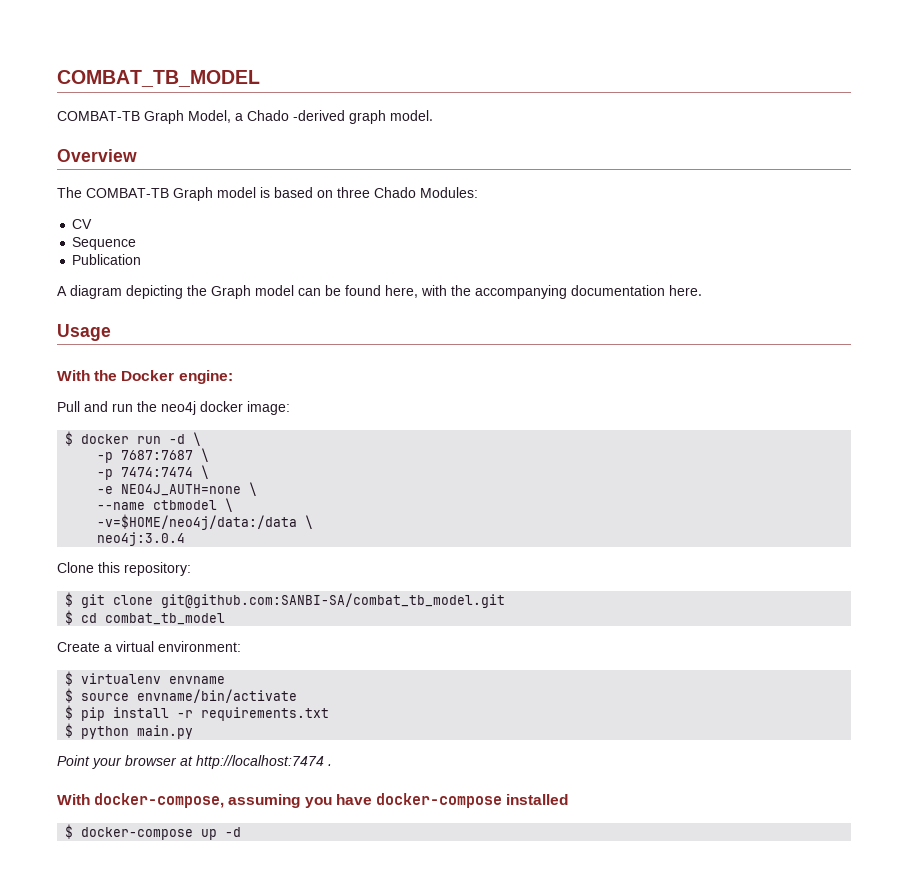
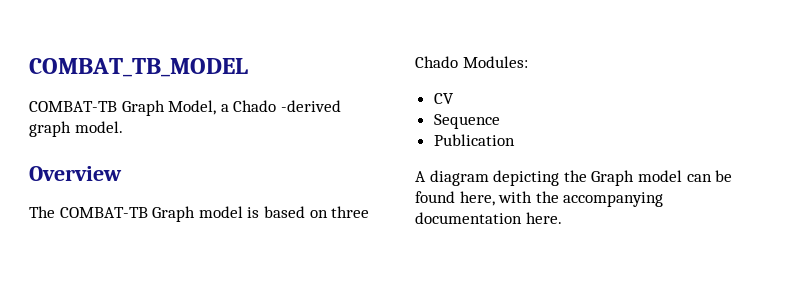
[57,324,111,341] [57,370,233,384] [57,401,290,415] [65,431,202,446] [97,448,210,463] [97,465,210,480] [97,482,258,496] [97,498,234,512] [97,514,314,530] [97,532,186,546] [57,562,191,576] [65,592,506,608] [65,610,226,625] [57,641,241,652] [65,671,226,686] [65,688,298,703] [65,705,330,721] [65,723,194,739] [57,755,332,769] [57,793,569,808] [65,824,242,840] // Usage // With the Docker engine: // Pull and run the neo4j docker image: // $ docker run -d \ // -p 7687:7687 \ // -p 7474:7474 \ // -e NEO4J_AUTH=none \ // --name ctbmodel \ // -v=$HOME/neo4j/data:/data \ // neo4j:3.0.4 // Clone this repository: // $ git clone git@github.com:SANBI-SA/combat_tb_model.git // $ cd combat_tb_model // Create a virtual environment: // $ virtualenv envname // $ source envname/bin/activate // $ pip install -r requirements.txt // $ python main.py // Point your browser at http://localhost:7474 . // With docker-compose, assuming you have docker-compose installed // $ docker-compose up -d -> (562, 218) none

